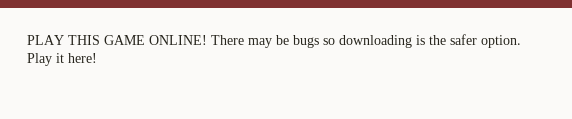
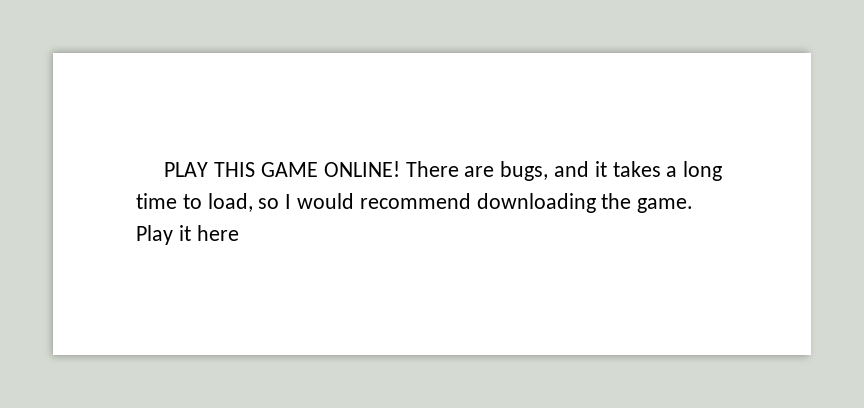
[248,34,521,48] may be bugs so downloading is the safer option. -> [464,161,723,181] [136,193,694,213] are bugs, and it takes a long time to load, so I would recommend downloading the game.
[68,53,97,63] here! -> [196,225,239,241] here

